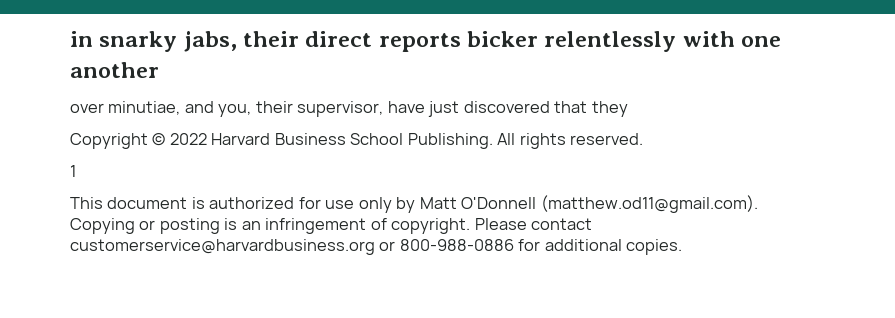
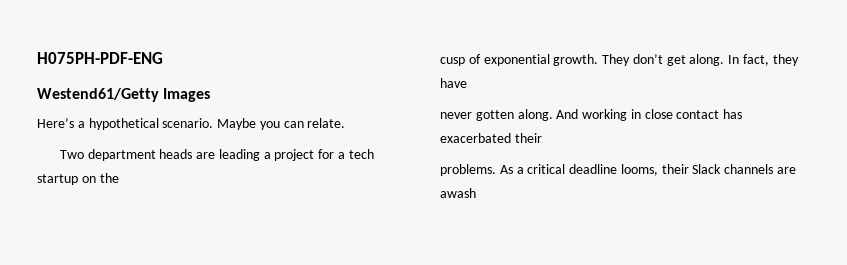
[70,31,782,52] [70,62,159,78] [70,101,628,117] [70,133,644,149] [70,165,76,177] [70,195,758,213] [70,218,593,234] [70,239,683,255] in snarky jabs, their direct reports bicker relentlessly with one another // over minutiae, and you, their supervisor, have just discovered that they // Copyright © 2022 Harvard Business School Publishing. All rights reserved. // 1 // This document is authorized for use only by Matt O'Donnell (matthew.od11@gmail.com). Copying or posting is an infringement of copyright. Please contact customerservice@harvardbusiness.org or 800-988-0886 for additional copies. -> [37,52,163,64] [37,88,211,102] [37,118,346,130] [59,149,374,161] [37,173,119,185] [440,54,799,66] [440,78,467,88] [440,109,743,121] [440,133,542,143] [440,164,797,176] [440,188,476,198] H075PH-PDF-ENG // Westend61/Getty Images // Here’s a hypothetical scenario. Maybe you can relate. // Two department heads are leading a project for a tech startup on the // cusp of exponential growth. They don’t get along. In fact, they have // never gotten along. And working in close contact has exacerbated their // problems. As a critical deadline looms, their Slack channels are awash

